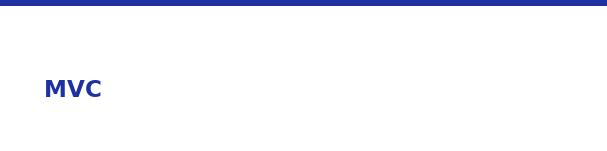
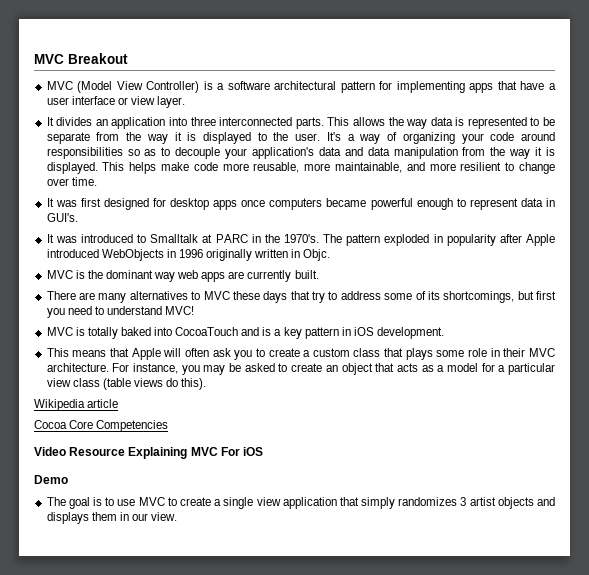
[44,80,102,97] MVC -> [34,53,128,64] [46,81,556,93] [46,96,186,108] [46,117,556,129] [46,132,556,144] [46,147,555,159] [46,162,556,174] [46,177,97,186] [46,198,555,210] [46,213,78,222] [46,234,556,246] [46,249,331,261] [46,270,319,282] [46,291,556,303] [46,306,195,318] [46,327,445,339] [46,348,555,360] [46,363,556,375] [46,378,207,390] [34,399,119,411] [34,420,169,432] [34,447,264,459] [34,475,68,484] [46,497,556,509] [46,512,178,524] MVC Breakout // MVC (Model View Controller) is a software architectural pattern for implementing apps that have a user interface or view layer. // It divides an application into three interconnected parts. This allows the way data is represented to be separate from the way it is displayed to the user. It's a way of organizing your code around responsibilities so as to decouple your application's data and data manipulation from the way it is displayed. This helps make code more reusable, more maintainable, and more resilient to change over time. // It was first designed for desktop apps once computers became powerful enough to represent data in GUI's. // It was introduced to Smalltalk at PARC in the 1970's. The pattern exploded in popularity after Apple introduced WebObjects in 1996 originally written in Objc. // MVC is the dominant way web apps are currently built. // There are many alternatives to MVC these days that try to address some of its shortcomings, but first you need to understand MVC! // MVC is totally baked into CocoaTouch and is a key pattern in iOS development. // This means that Apple will often ask you to create a custom class that plays some role in their MVC architecture. For instance, you may be asked to create an object that acts as a model for a particular view class (table views do this). // Wikipedia article // Cocoa Core Competencies // Video Resource Explaining MVC For iOS // Demo // The goal is to use MVC to create a single view application that simply randomizes 3 artist objects and displays them in our view.

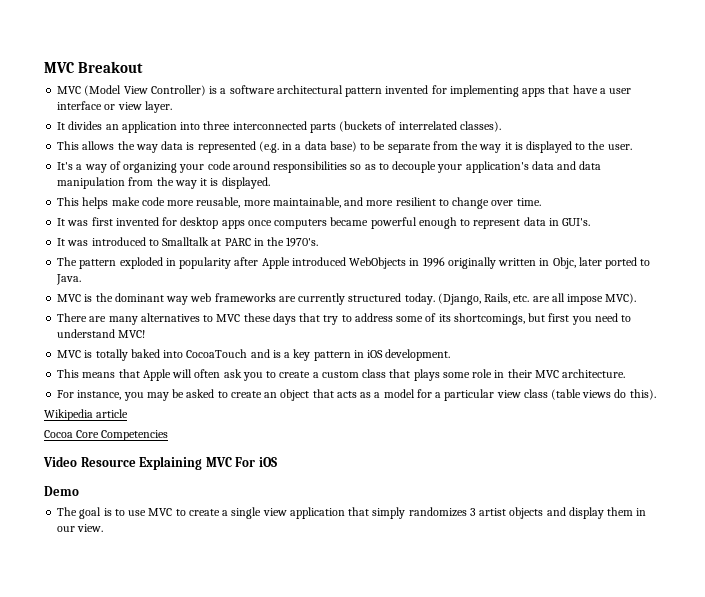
(375, 87) none -> [385,85,429,94] invented
[295,117,324,129] parts. -> [309,121,501,133] parts (buckets of interrelated classes). //
(527, 123) none -> [258,141,357,153] (e.g. in a data base)
(321, 137) none -> (632, 147) //
(98, 168) none -> (270, 183) //
[103,198,149,210] designed -> [115,217,159,226] invented
(319, 238) none -> (319, 242) //
[303,249,331,261] Objc. -> [552,257,651,269] [56,274,82,285] Objc, later ported to Java.
[201,272,226,282] apps -> [214,293,276,302] frameworks
[294,270,319,279] built. -> [348,293,637,305] structured today. (Django, Rails, etc. are all impose MVC).
(109, 367) none -> (626, 373) //
[46,512,89,524] displays -> [568,507,604,519] display

